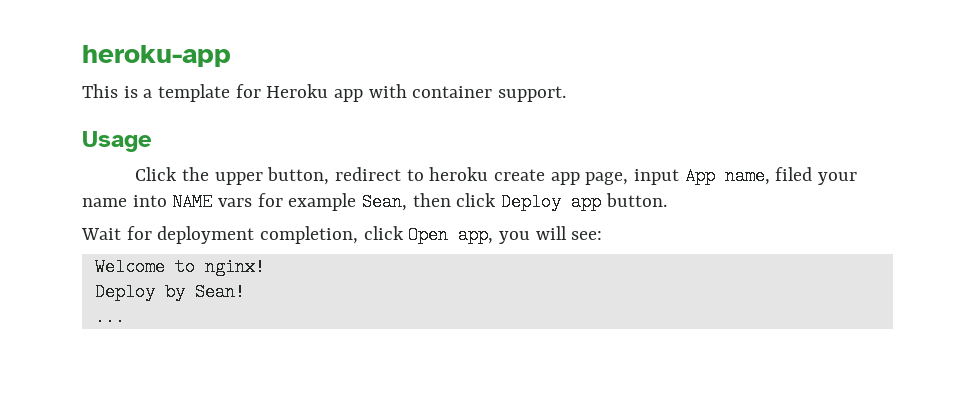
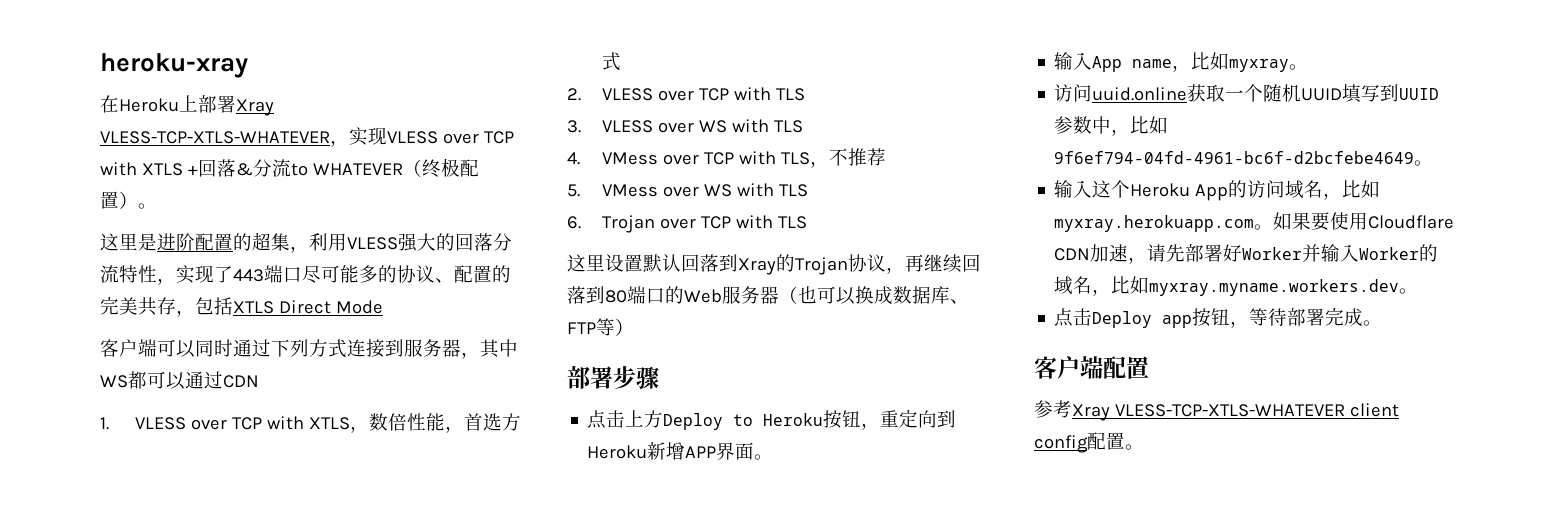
[82,45,231,67] [82,84,567,102] [82,131,152,152] [135,167,857,185] [82,193,667,211] [81,226,603,244] [94,258,265,276] [94,283,245,301] [94,308,125,326] heroku-app // This is a template for Heroku app with container support. // Usage // Click the upper button, redirect to heroku create app page, input App name, filed your name into NAME vars for example Sean, then click Deploy app button. // Wait for deployment completion, click Open app, you will see: // Welcome to nginx! // Deploy by Sean! // ... -> [100,53,248,78] [100,95,274,116] [100,127,514,147] [100,158,479,178] [100,191,157,209] [100,232,512,253] [100,265,511,285] [100,296,383,317] [100,339,518,359] [100,371,259,390] [100,413,521,433] [601,52,621,71] [567,87,805,101] [567,119,803,133] [567,148,886,168] [567,183,808,197] [567,215,807,233] [567,254,981,275] [567,286,969,305] [567,318,634,336] [567,366,659,389] [587,409,957,430] [587,442,774,460] [1054,52,1309,72] [1054,84,1440,103] [1054,116,1169,136] [1054,151,1434,166] [1054,180,1381,201] [1054,212,1455,232] [1054,244,1439,264] [1054,276,1419,296] [1054,307,1383,328] [1034,356,1149,379] [1034,400,1399,421] [1034,432,1144,453] heroku-xray // 在Heroku上部署Xray VLESS-TCP-XTLS-WHATEVER，实现VLESS over TCP with XTLS +回落&分流to WHATEVER（终极配置）。 // 这里是进阶配置的超集，利用VLESS强大的回落分流特性，实现了443端口尽可能多的协议、配置的完美共存，包括XTLS Direct Mode // 客户端可以同时通过下列方式连接到服务器，其中WS都可以通过CDN // 1. VLESS over TCP with XTLS，数倍性能，首选方式 // 2. VLESS over TCP with TLS // 3. VLESS over WS with TLS // 4. VMess over TCP with TLS，不推荐 // 5. VMess over WS with TLS // 6. Trojan over TCP with TLS // 这里设置默认回落到Xray的Trojan协议，再继续回落到80端口的Web服务器（也可以换成数据库、FTP等） // 部署步骤 // 点击上方Deploy to Heroku按钮，重定向到Heroku新增APP界面。 // 输入App name，比如myxray。 // 访问uuid.online获取一个随机UUID填写到UUID参数中，比如9f6ef794-04fd-4961-bc6f-d2bcfebe4649。 // 输入这个Heroku App的访问域名，比如myxray.herokuapp.com。如果要使用Cloudflare CDN加速，请先部署好Worker并输入Worker的域名，比如myxray.myname.workers.dev。 // 点击Deploy app按钮，等待部署完成。 // 客户端配置 // 参考Xray VLESS-TCP-XTLS-WHATEVER client config配置。

